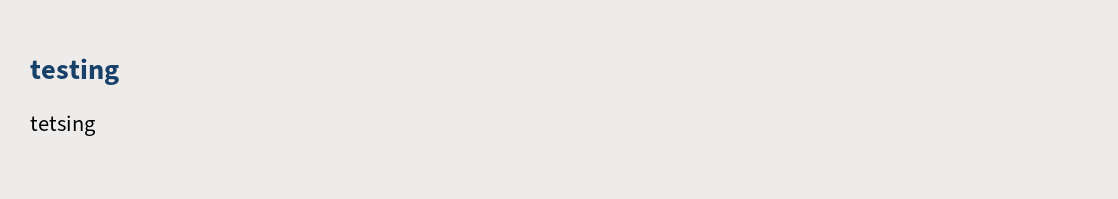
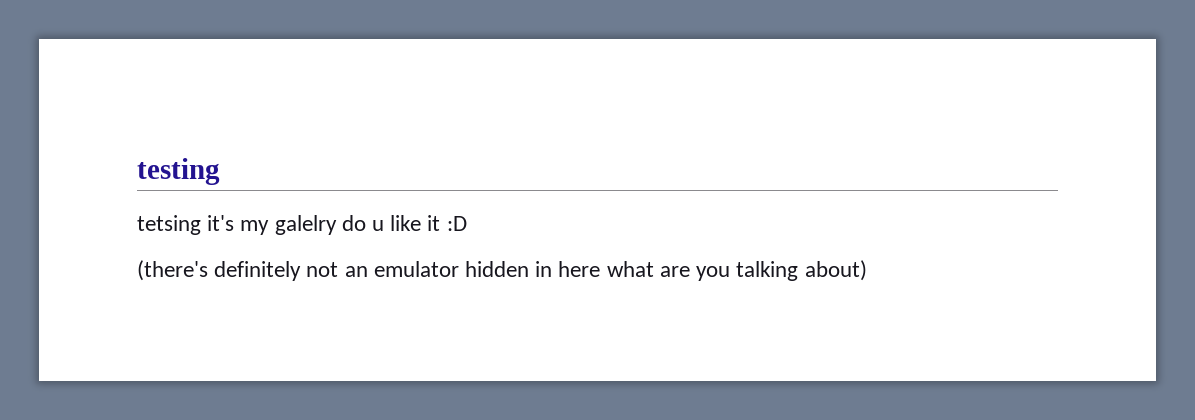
(96, 125) none -> [207,215,467,235] [137,260,867,281] it's my galelry do u like it :D // (there's definitely not an emulator hidden in here what are you talking about)

